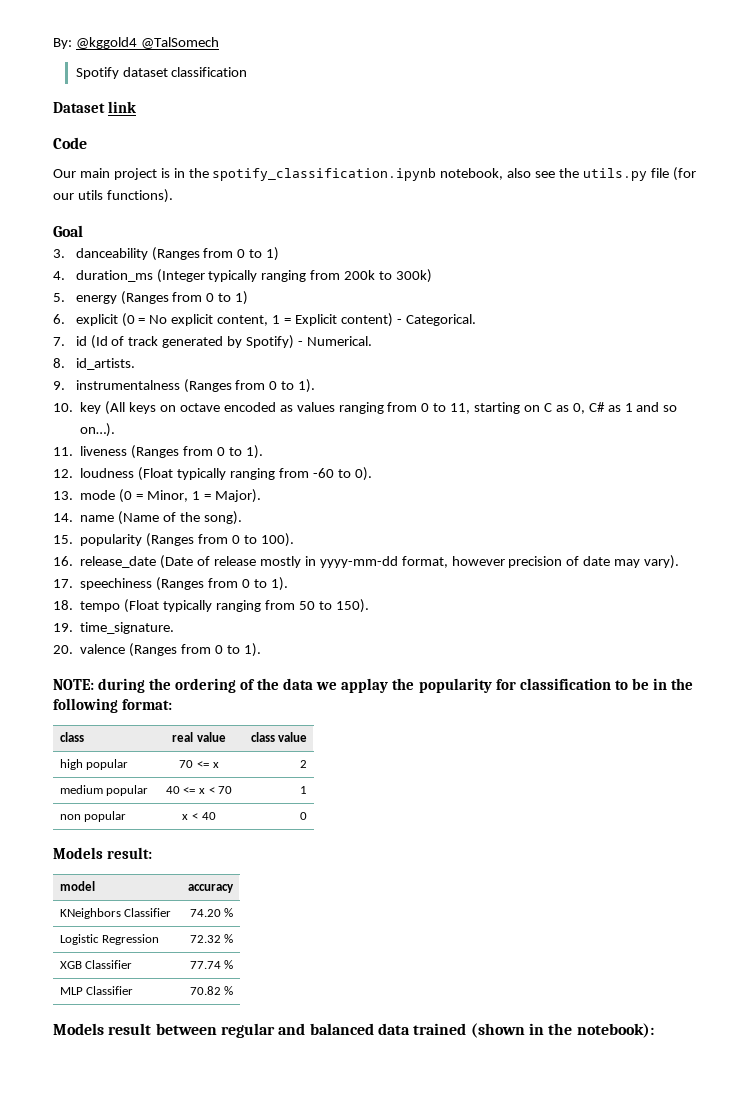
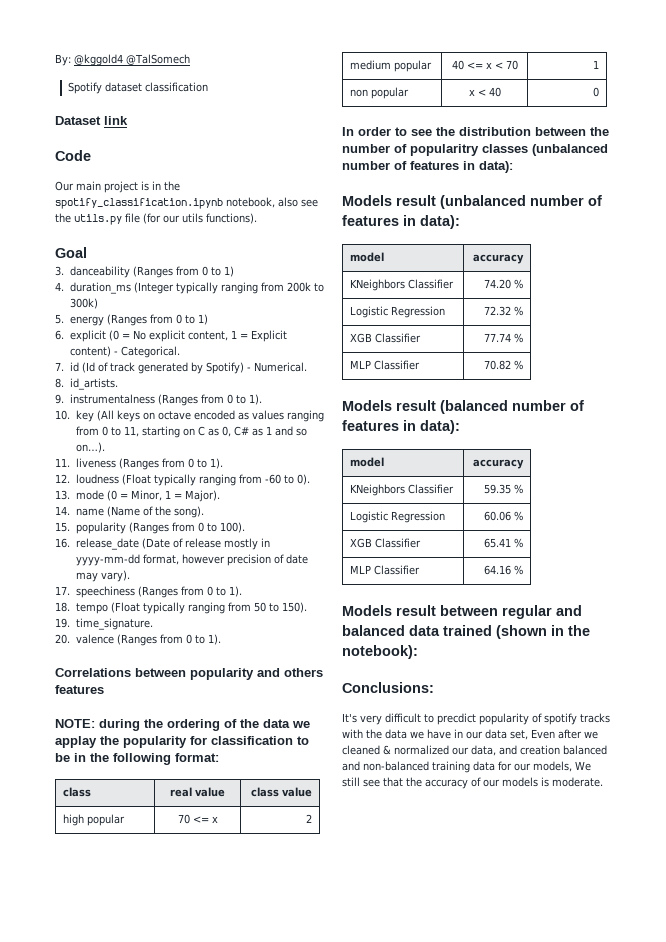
(261, 650) none -> [55,668,323,680] [55,685,104,694] // Correlations between popularity and others features
[53,847,153,859] Models result: -> [342,127,609,136] [342,144,608,156] [342,161,513,173] [342,195,602,209] [342,215,460,229] In order to see the distribution between the number of popularitry classes (unbalanced number of features in data): // Models result (unbalanced number of features in data):
(234, 990) none -> [342,400,584,414] [342,420,460,434] [350,457,385,467] [472,459,524,469] [350,484,455,496] [483,484,523,494] [350,511,446,523] [483,511,523,521] [350,538,422,548] [483,538,523,548] [350,565,421,575] [483,565,523,575] // Models result (balanced number of features in data): // model | accuracy // KNeighbors Classifier | 59.35 % // Logistic Regression | 60.06 % // XGB Classifier | 65.41 % // MLP Classifier | 64.16 %
(654, 1030) none -> [342,682,434,693] [342,713,610,725] [342,729,598,740] [342,745,607,756] [342,761,591,773] [342,777,603,789] // Conclusions: // It's very difficult to precdict popularity of spotify tracks with the data we have in our data set, Even after we cleaned & normalized our data, and creation balanced and non-balanced training data for our models, We still see that the accuracy of our models is moderate.

